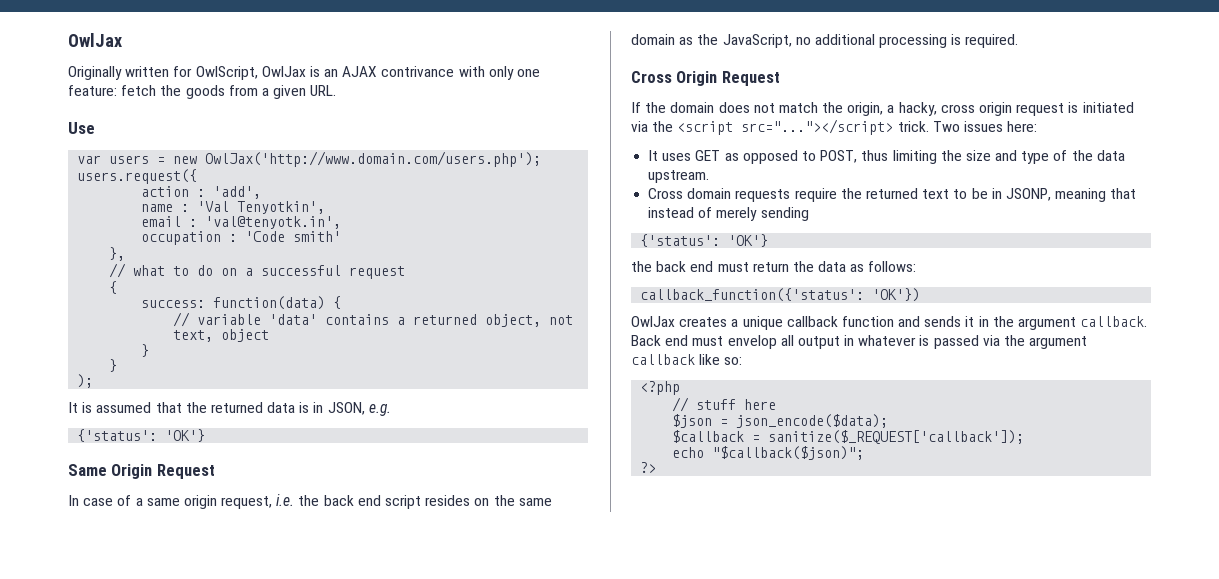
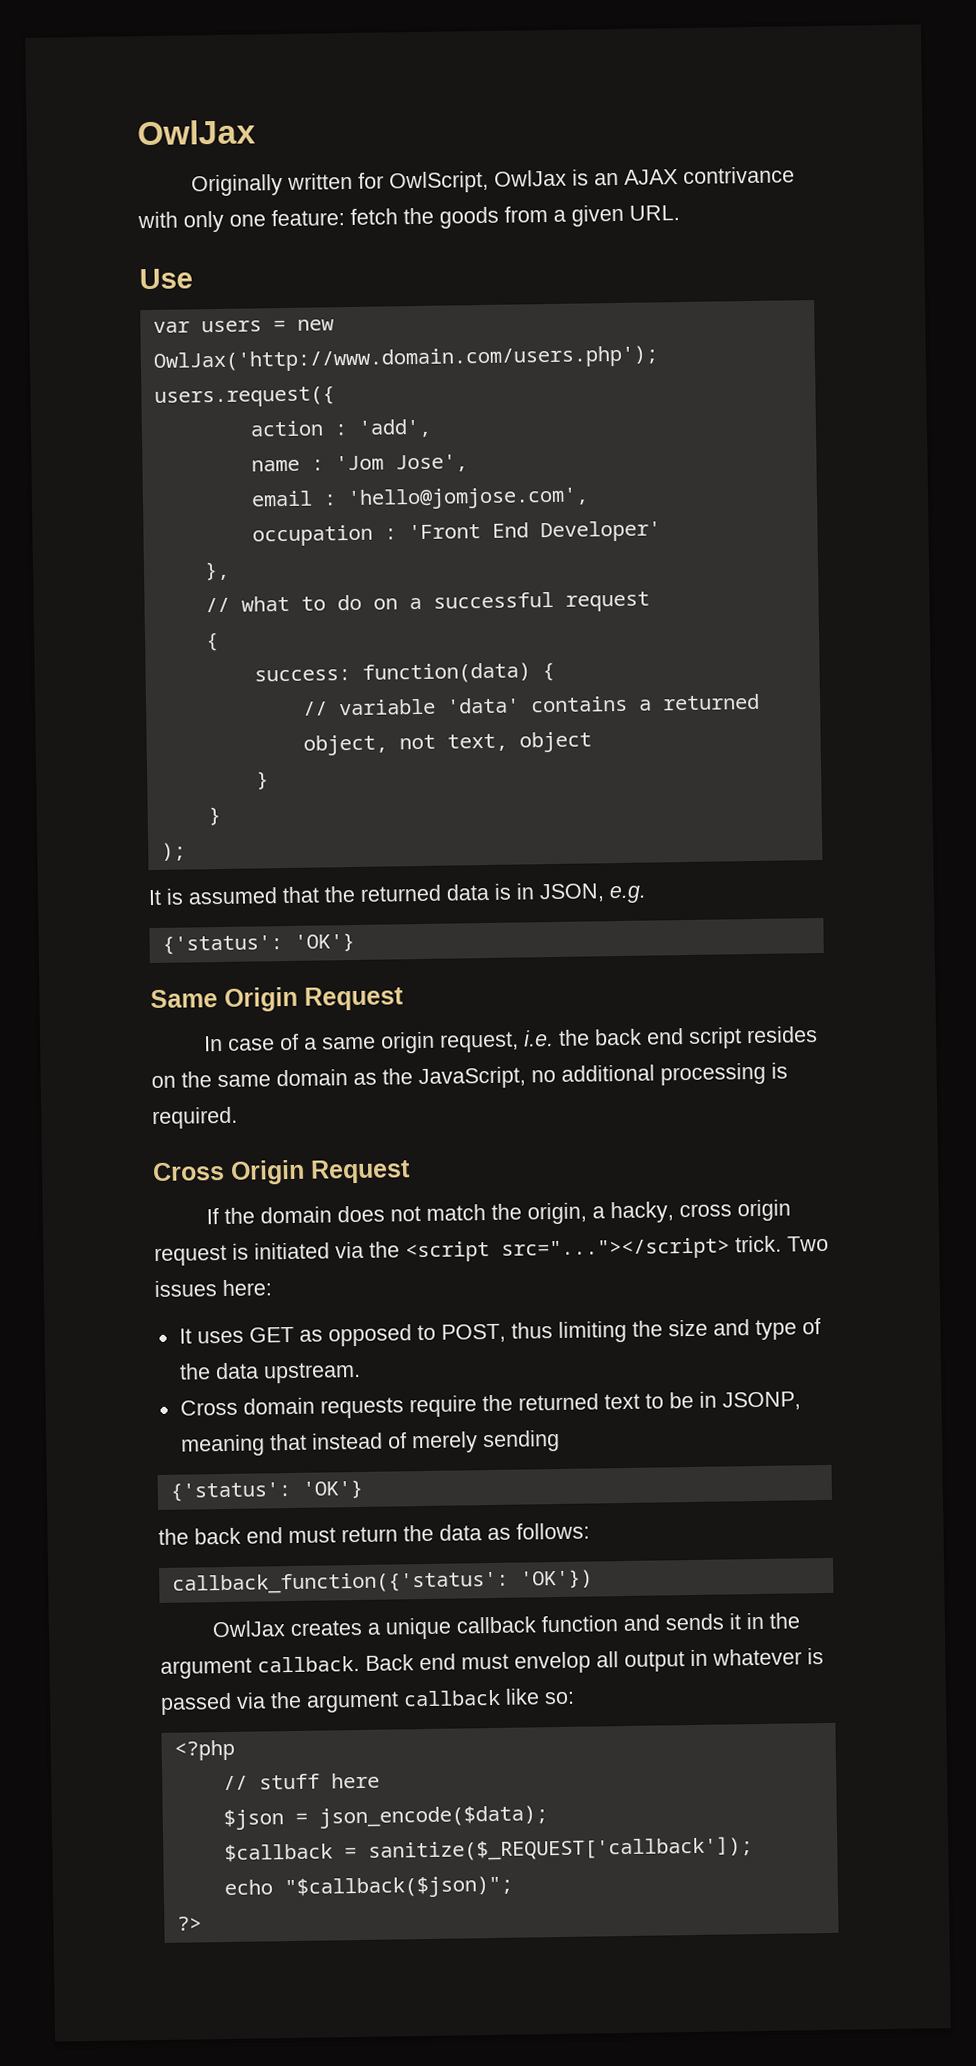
[197,201,326,214] 'Val Tenyotkin', -> [334,454,468,473] 'Jom Jose',
[205,216,342,229] 'val@tenyotk.in', -> [346,486,589,511] 'hello@jomjose.com',
[245,231,342,242] 'Code smith' -> [407,520,661,543] 'Front End Developer'

